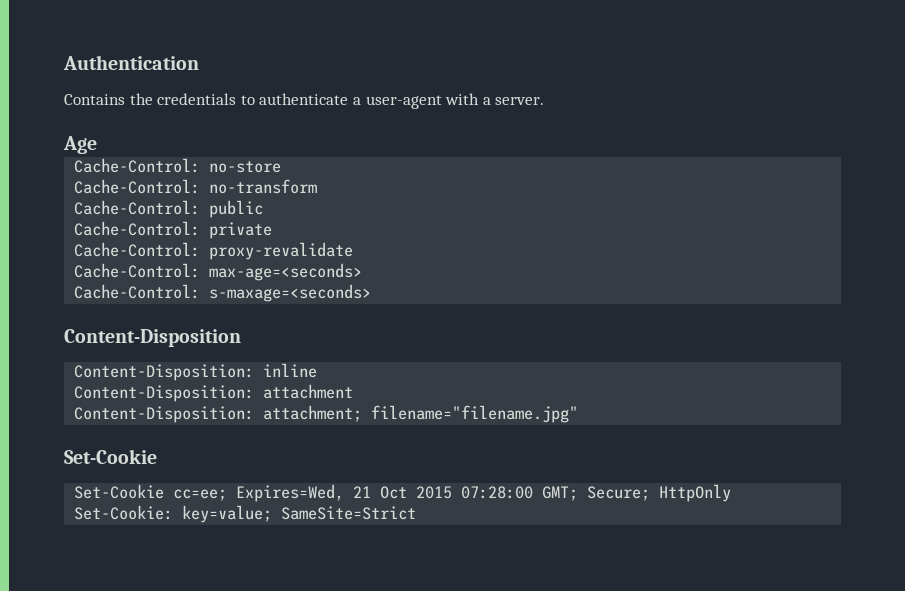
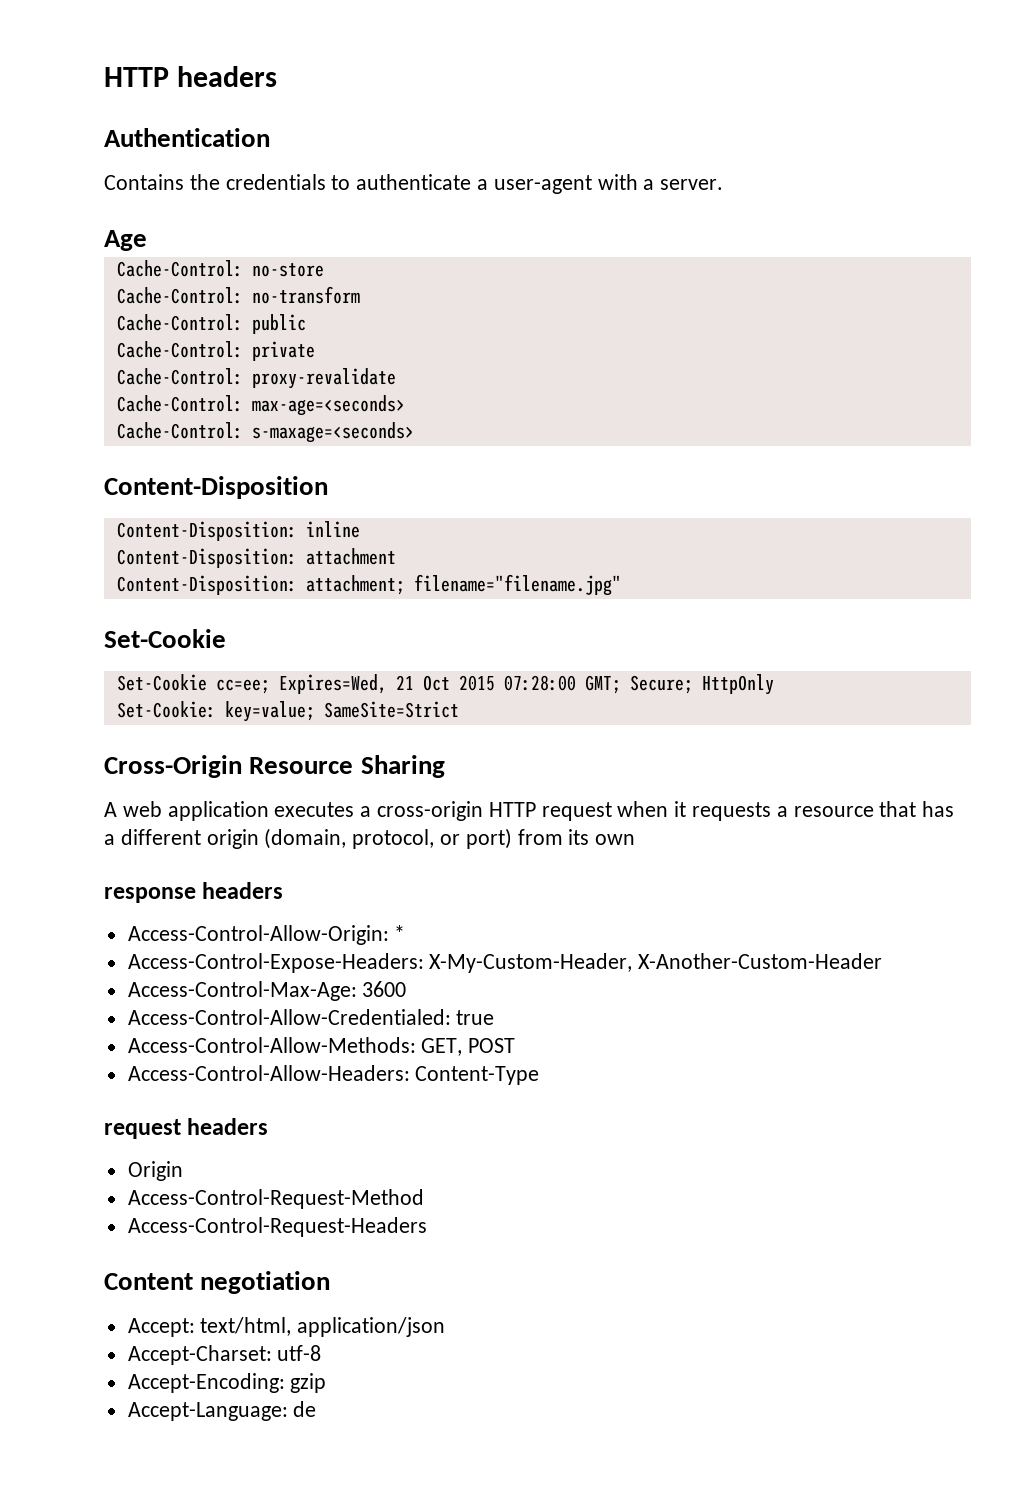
(63, 62) none -> [104,66,278,87] HTTP headers //
(417, 513) none -> [104,755,445,778] [104,801,955,821] [104,828,636,849] [104,882,284,903] [127,925,406,945] [127,953,883,973] [127,981,407,1001] [127,1009,495,1025] [127,1037,516,1056] [127,1065,540,1085] [104,1118,269,1139] [127,1161,183,1181] [127,1189,424,1209] [127,1217,427,1237] [104,1271,331,1294] [127,1317,446,1337] [127,1345,322,1365] [127,1373,327,1393] [127,1401,317,1421] // Cross-Origin Resource Sharing // A web application executes a cross-origin HTTP request when it requests a resource that has a different origin (domain, protocol, or port) from its own // response headers // Access-Control-Allow-Origin: * // Access-Control-Expose-Headers: X-My-Custom-Header, X-Another-Custom-Header // Access-Control-Max-Age: 3600 // Access-Control-Allow-Credentialed: true // Access-Control-Allow-Methods: GET, POST // Access-Control-Allow-Headers: Content-Type // request headers // Origin // Access-Control-Request-Method // Access-Control-Request-Headers // Content negotiation // Accept: text/html, application/json // Accept-Charset: utf-8 // Accept-Encoding: gzip // Accept-Language: de

